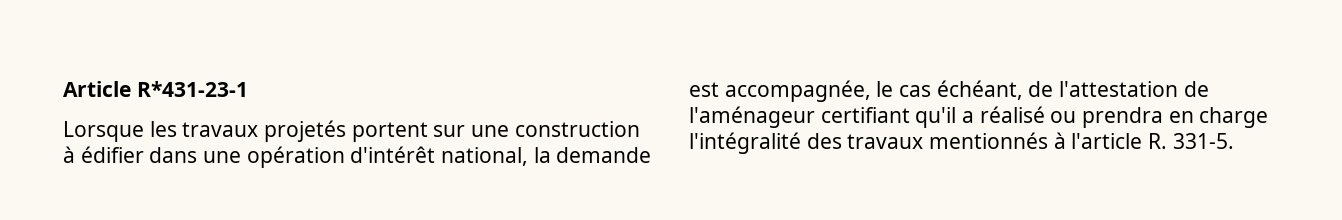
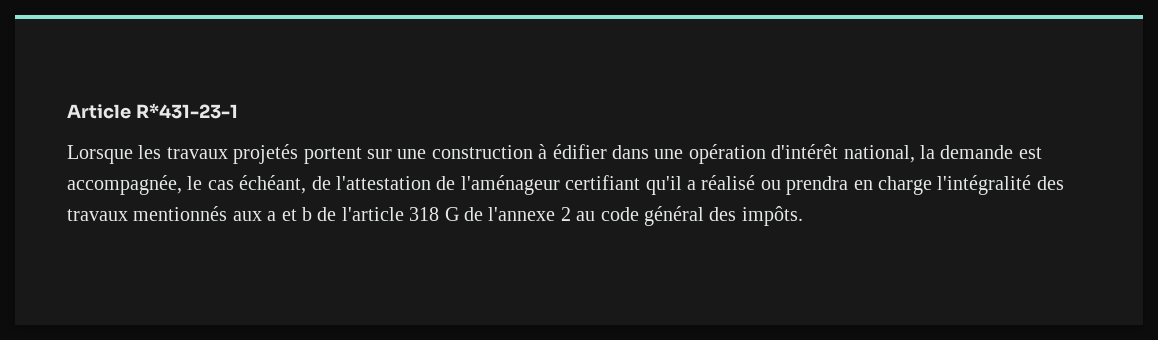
[1053,132,1234,149] à l'article R. 331-5. -> [232,206,803,226] aux a et b de l'article 318 G de l'annexe 2 au code général des impôts.

